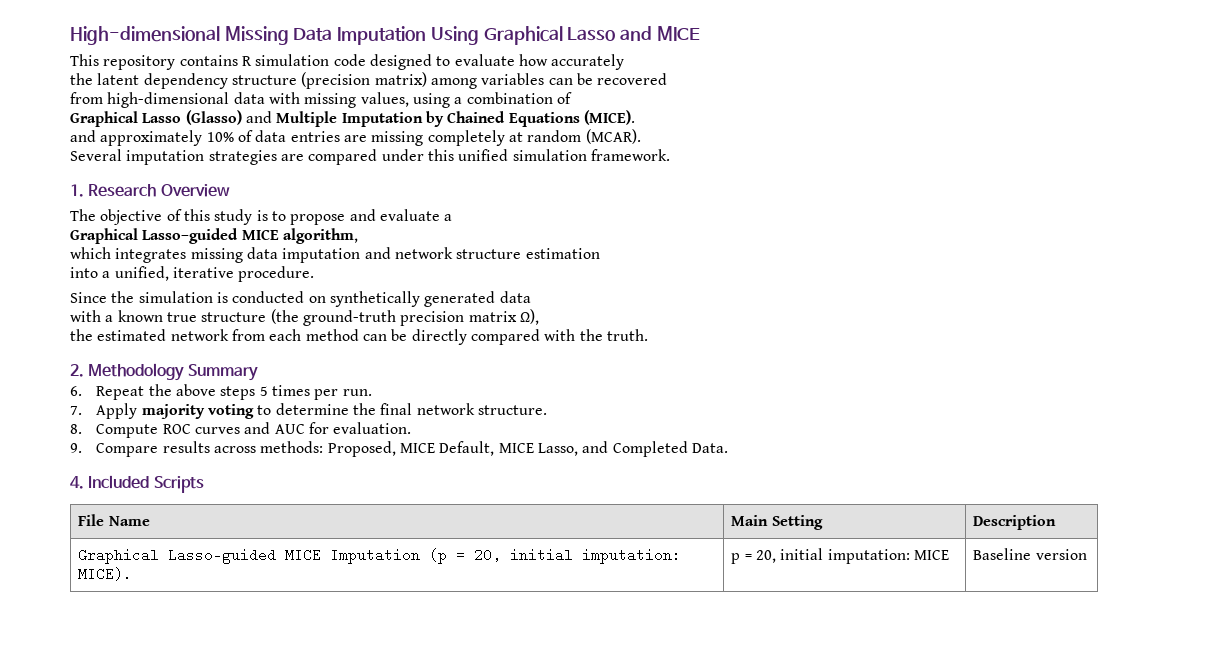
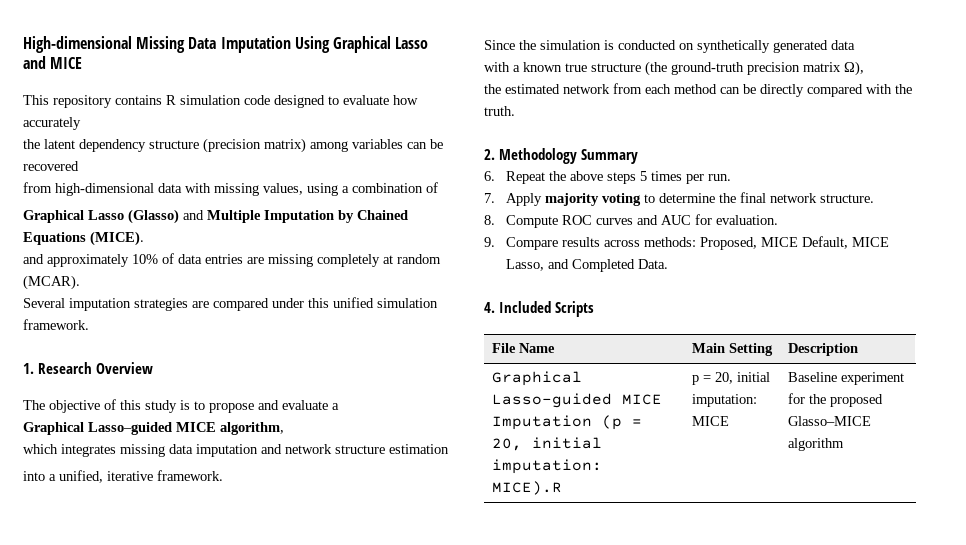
[238,266,315,282] procedure. -> [157,470,223,481] framework.
[78,567,133,581] MICE). -> [492,481,563,495] MICE).R
[1035,549,1087,560] version -> [841,372,905,385] [788,393,884,407] [788,416,872,426] [788,438,845,451] experiment for the proposed Glasso–MICE algorithm

